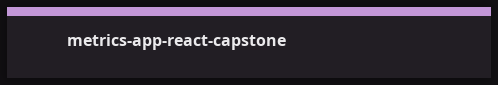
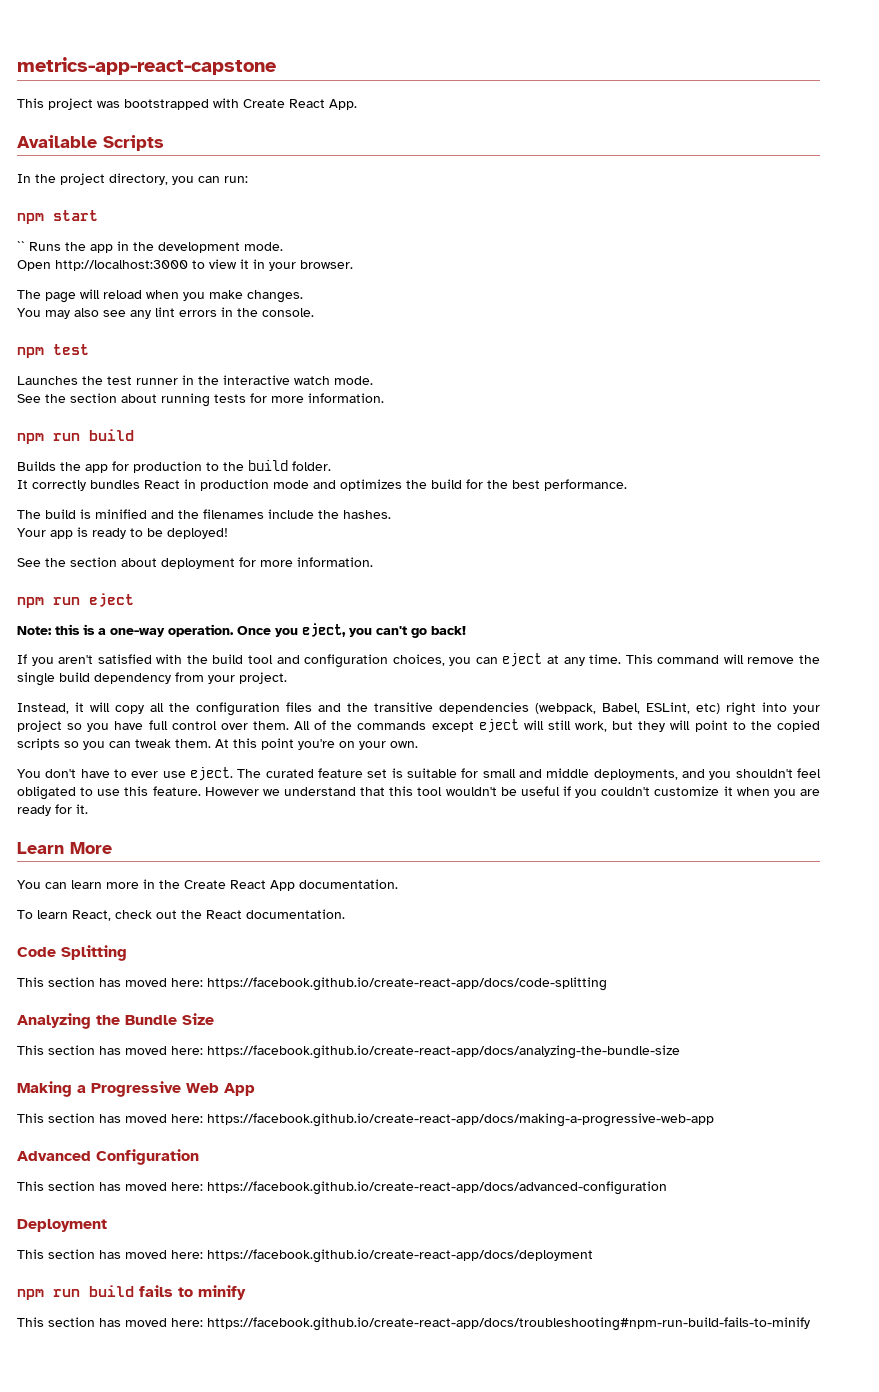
(286, 42) none -> [17,98,357,110] [17,135,164,151] [17,173,248,185] [17,210,98,224] [17,241,283,253] [17,259,353,271] [17,289,303,303] [17,307,314,319] [17,344,89,358] [17,375,373,385] [17,393,384,407] [17,429,134,444] [17,460,331,473] [17,479,627,491] [17,509,391,519] [17,527,228,539] [17,557,373,569] [17,593,134,608] [17,623,466,638] [17,653,820,668] [17,672,287,686] [17,702,820,716] [17,719,821,733] [17,738,418,750] [17,767,822,781] [17,786,820,800] [17,804,88,816] [17,842,112,854] [17,879,398,891] [17,909,345,921] [17,945,127,961] [17,977,607,991] [17,1013,214,1029] [17,1045,680,1059] [17,1081,255,1097] [17,1113,714,1127] [17,1149,199,1165] [17,1181,667,1195] [17,1219,107,1232] [17,1249,593,1263] [17,1285,246,1300] [17,1317,810,1331] // This project was bootstrapped with Create React App. // Available Scripts // In the project directory, you can run: // npm start // `` Runs the app in the development mode. // Open http://localhost:3000 to view it in your browser. // The page will reload when you make changes. // You may also see any lint errors in the console. // npm test // Launches the test runner in the interactive watch mode. // See the section about running tests for more information. // npm run build // Builds the app for production to the build folder. // It correctly bundles React in production mode and optimizes the build for the best performance. // The build is minified and the filenames include the hashes. // Your app is ready to be deployed! // See the section about deployment for more information. // npm run eject // Note: this is a one-way operation. Once you eject, you can't go back! // If you aren't satisfied with the build tool and configuration choices, you can eject at any time. This command will remove the single build dependency from your project. // Instead, it will copy all the configuration files and the transitive dependencies (webpack, Babel, ESLint, etc) right into your project so you have full control over them. All of the commands except eject will still work, but they will point to the copied scripts so you can tweak them. At this point you're on your own. // You don't have to ever use eject. The curated feature set is suitable for small and middle deployments, and you shouldn't feel obligated to use this feature. However we understand that this tool wouldn't be useful if you couldn't customize it when you are ready for it. // Learn More // You can learn more in the Create React App documentation. // To learn React, check out the React documentation. // Code Splitting // This section has moved here: https://facebook.github.io/create-react-app/docs/code-splitting // Analyzing the Bundle Size // This section has moved here: https://facebook.github.io/create-react-app/docs/analyzing-the-bundle-size // Making a Progressive Web App // This section has moved here: https://facebook.github.io/create-react-app/docs/making-a-progressive-web-app // Advanced Configuration // This section has moved here: https://facebook.github.io/create-react-app/docs/advanced-configuration // Deployment // This section has moved here: https://facebook.github.io/create-react-app/docs/deployment // npm run build fails to minify // This section has moved here: https://facebook.github.io/create-react-app/docs/troubleshooting#npm-run-build-fails-to-minify

